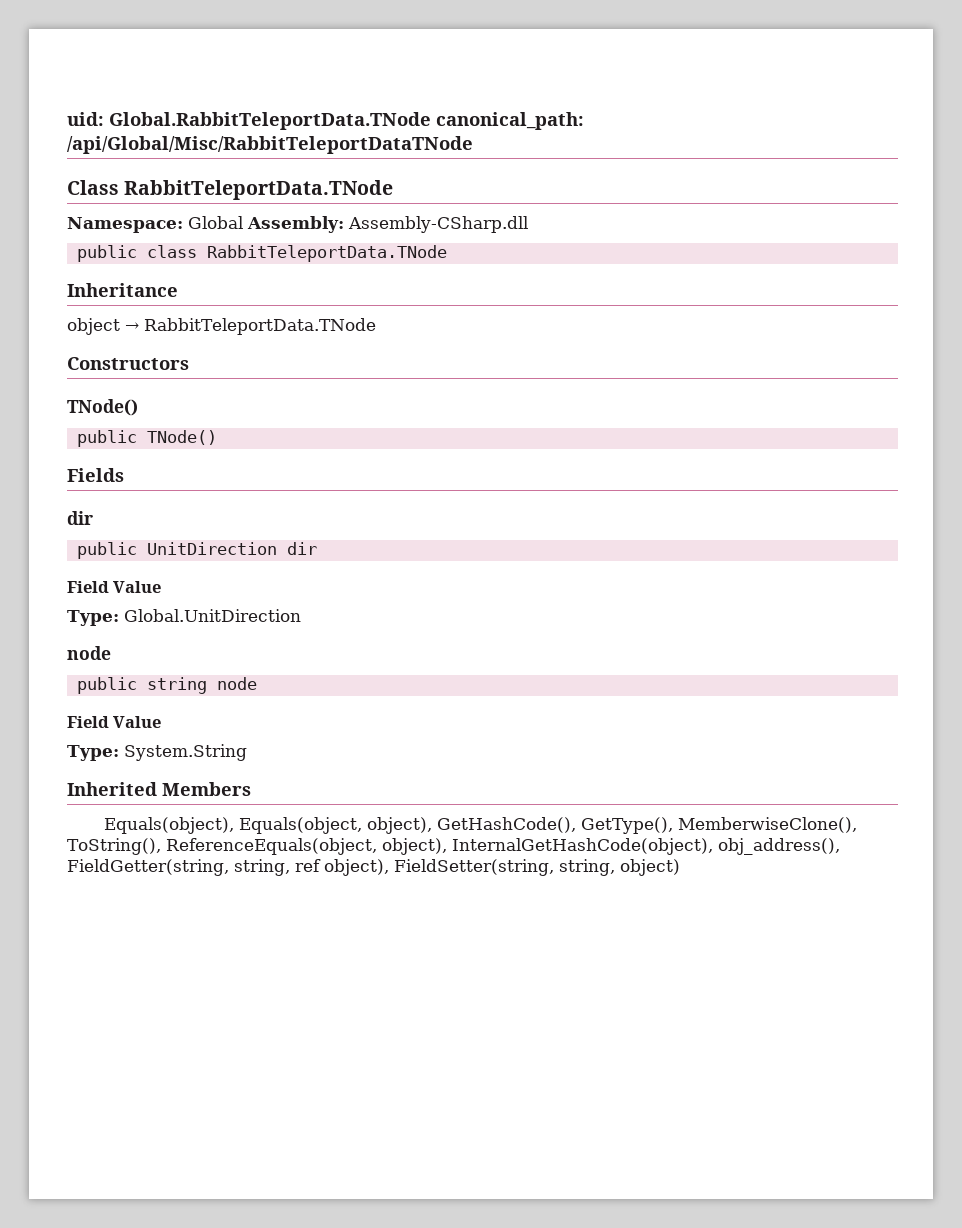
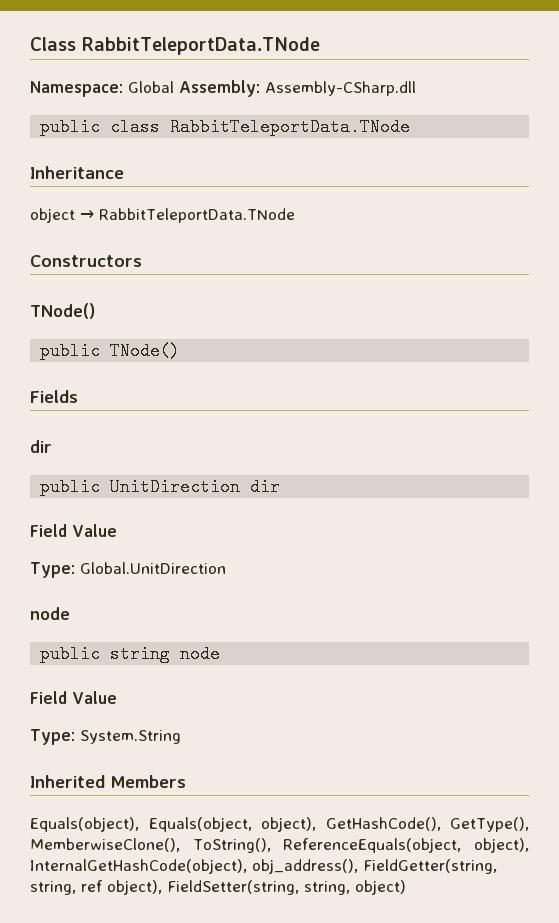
[67,112,584,130] [67,136,473,154] uid: Global.RabbitTeleportData.TNode canonical_path: /api/Global/Misc/RabbitTeleportDataTNode // -> (30, 44) none

